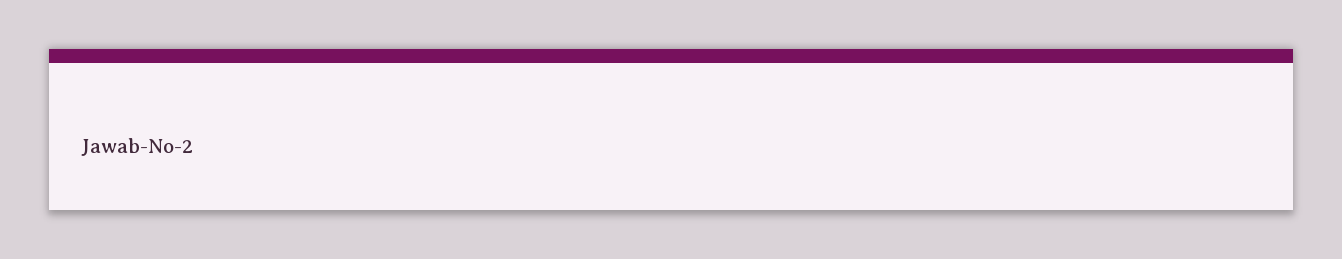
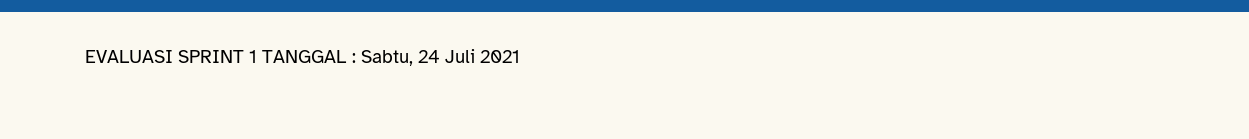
[81,138,193,156] Jawab-No-2 -> [85,49,521,66] EVALUASI SPRINT 1 TANGGAL : Sabtu, 24 Juli 2021

